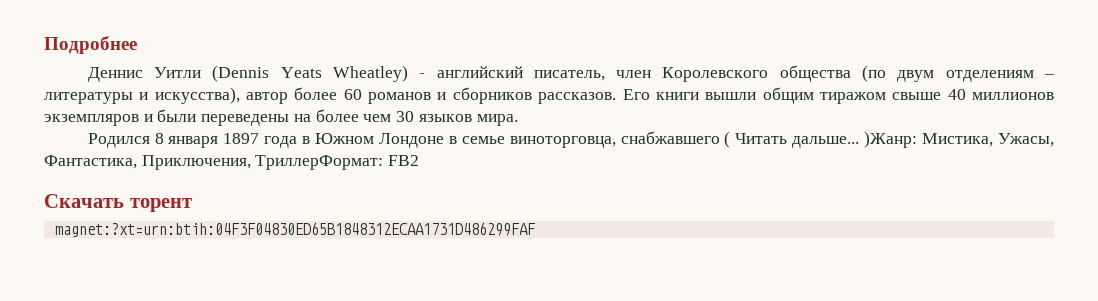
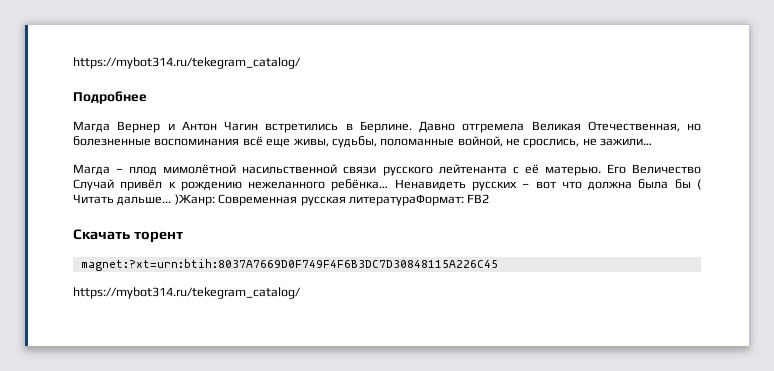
(44, 45) none -> [73,57,301,69] https://mybot314.ru/tekegram_catalog/ //
[87,65,1054,82] [44,87,1055,104] [44,109,518,126] [87,131,1054,148] [44,155,384,170] Деннис Уитли (Dennis Yeats Wheatley) - английский писатель, член Королевского общества (по двум отделениям – литературы и искусства), автор более 60 романов и сборников рассказов. Его книги вышли общим тиражом свыше 40 миллионов экземпляров и были переведены на более чем 30 языков мира. // Родился 8 января 1897 года в Южном Лондоне в семье виноторговца, снабжавшего ( Читать дальше... )Жанр: Мистика, Ужасы, Фантастика, Приключения, ТриллерФормат: -> [73,121,701,133] [73,136,653,148] [73,164,701,176] [73,179,702,191] [73,194,464,206] Магда Вернер и Антон Чагин встретились в Берлине. Давно отгремела Великая Отечественная, но болезненные воспоминания всё еще живы, судьбы, поломанные войной, не срослись, не зажили… // Магда – плод мимолётной насильственной связи русского лейтенанта с её матерью. Его Величество Случай привёл к рождению нежеланного ребёнка… Ненавидеть русских – вот что должна была бы ( Читать дальше... )Жанр: Современная русская литератураФормат:
[54,222,536,237] magnet:?xt=urn:btih:04F3F04830ED65B1848312ECAA1731D486299FAF -> [80,259,498,271] [73,287,301,299] magnet:?xt=urn:btih:8037A7669D0F749F4F6B3DC7D30848115A226C45 // https://mybot314.ru/tekegram_catalog/

